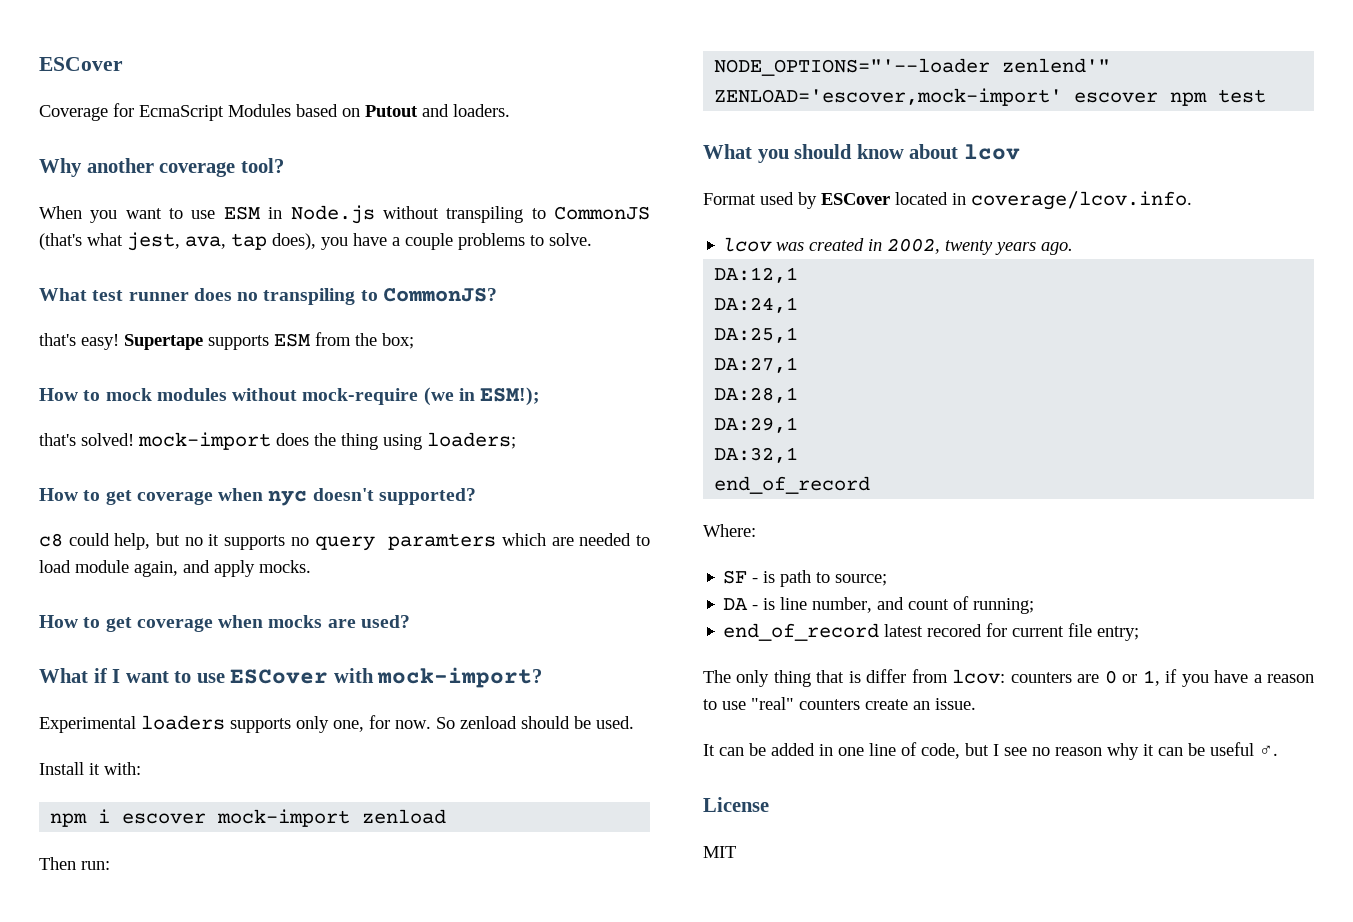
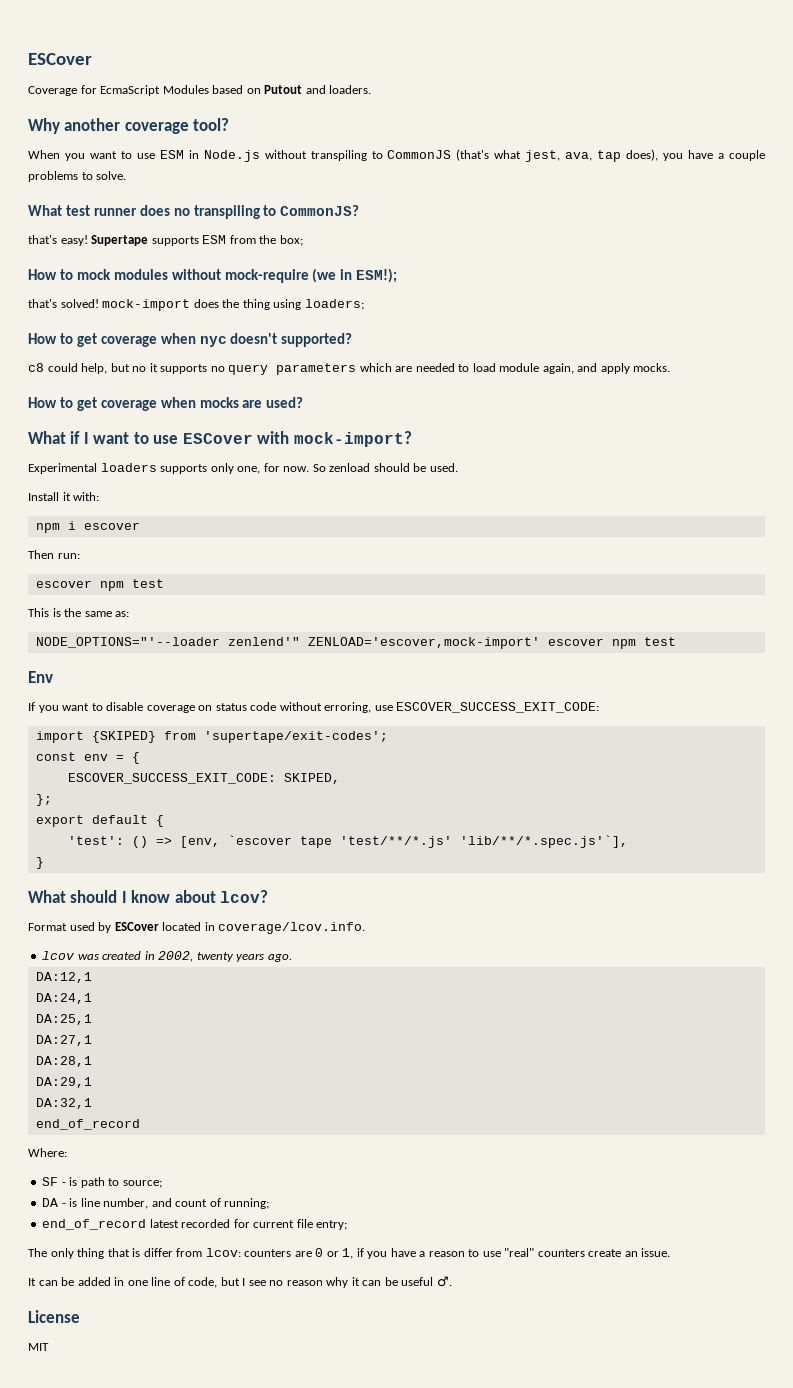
[388,533,497,550] paramters -> [276,363,357,375] parameters
[217,809,447,827] mock-import zenload -> (140, 526) none
(110, 865) none -> [35,579,164,591] [28,608,130,617] // escover npm test // This is the same as:
[703,144,853,163] // What you should -> [28,671,53,683] [28,702,600,713] [35,731,388,743] [35,752,140,764] [67,773,340,784] [35,794,52,806] [35,815,164,827] [67,835,628,848] [35,857,44,869] [28,890,127,903] // Env // If you want to disable coverage on status code without erroring, use ESCOVER_SUCCESS_EXIT_CODE: // import {SKIPED} from 'supertape/exit-codes'; // const env = { // ESCOVER_SUCCESS_EXIT_CODE: SKIPED, // }; // export default { // 'test': () => [env, `escover tape 'test/**/*.js' 'lib/**/*.spec.js'`], // } // What should I
[963,144,1020,160] lcov -> [220,890,269,903] lcov?
[927,624,983,637] recored -> [181,1219,231,1228] recorded

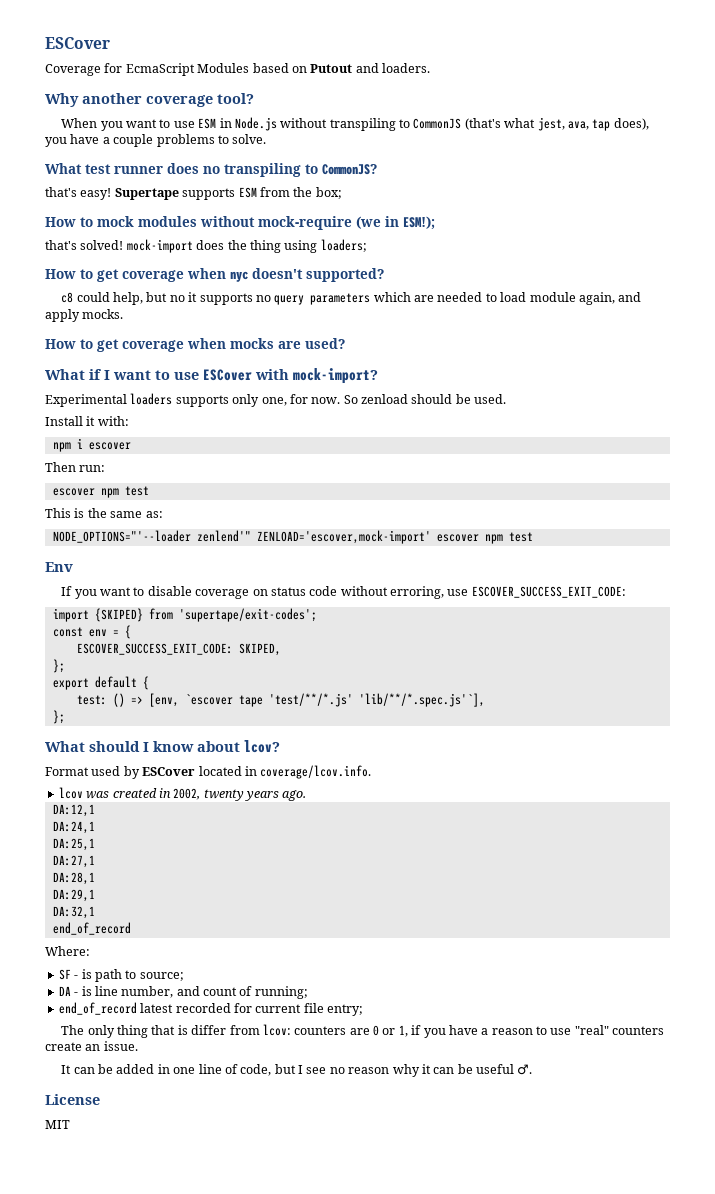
[67,836,124,845] 'test': -> [76,695,107,705] test:
[35,857,44,869] } -> [52,710,65,724] };

